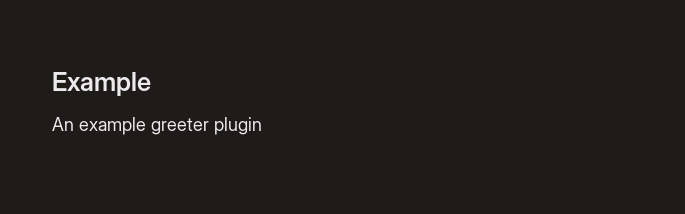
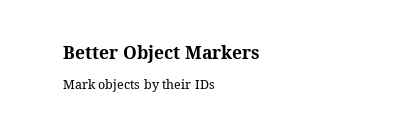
[52,72,151,96] [52,117,262,135] Example // An example greeter plugin -> [63,45,260,63] [63,79,215,92] Better Object Markers // Mark objects by their IDs

